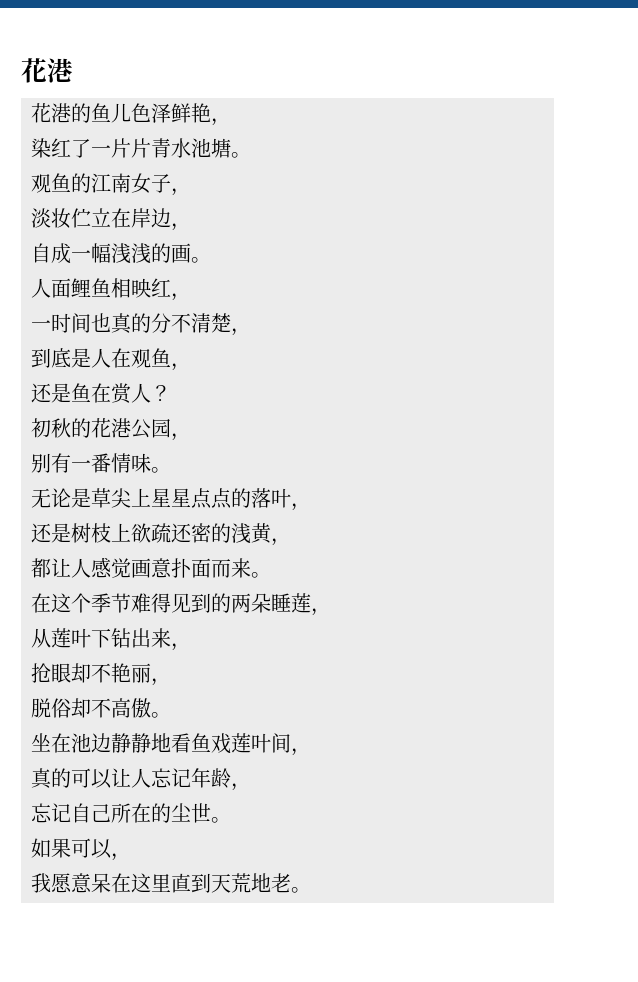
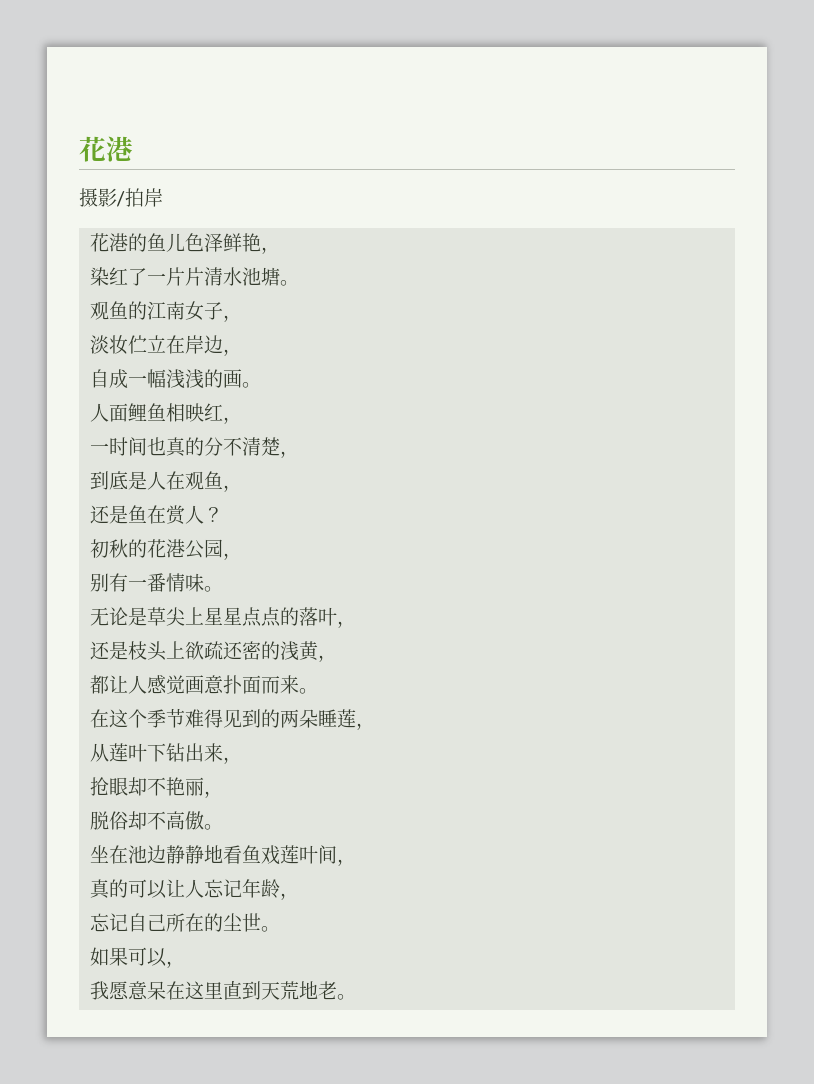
[21,58,73,83] 花港 -> [79,136,133,162] [79,188,163,207] 花港 // 摄影/拍岸
[150,138,171,158] 青 -> [204,267,224,286] 清
[70,523,111,543] 树枝 -> [128,641,168,661] 枝头

